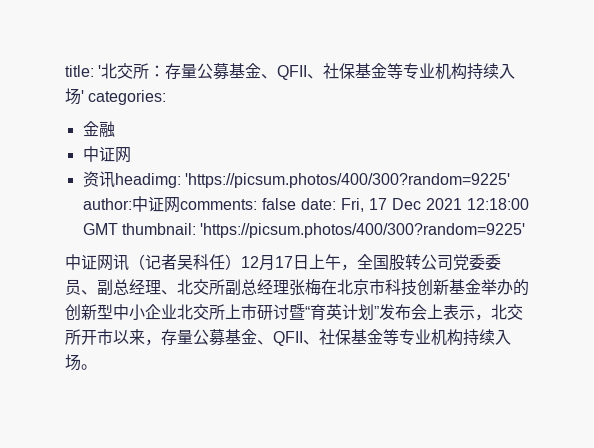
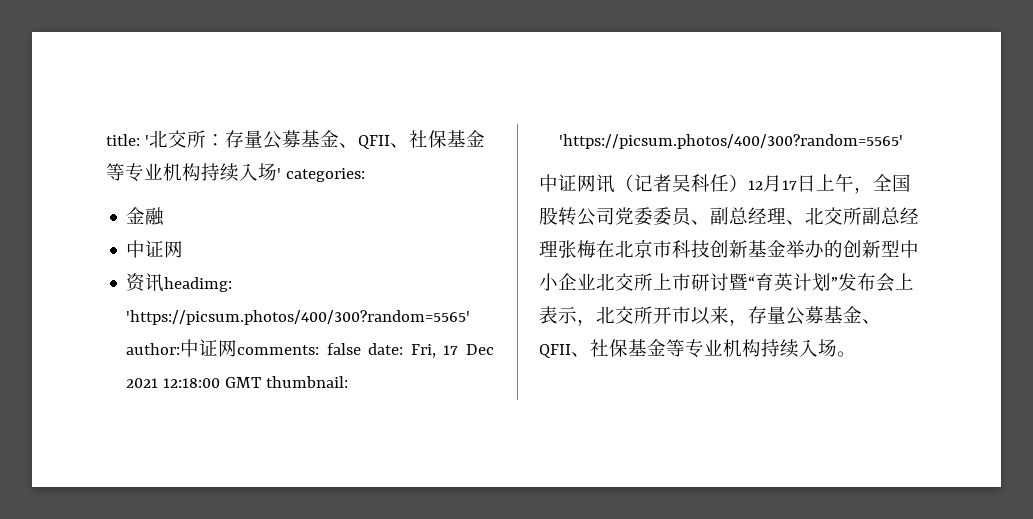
[184,173,510,188] 'https://picsum.photos/400/300?random=9225' -> [126,310,471,325] 'https://picsum.photos/400/300?random=5565'
[200,223,526,238] 'https://picsum.photos/400/300?random=9225' -> [559,134,904,149] 'https://picsum.photos/400/300?random=5565'

